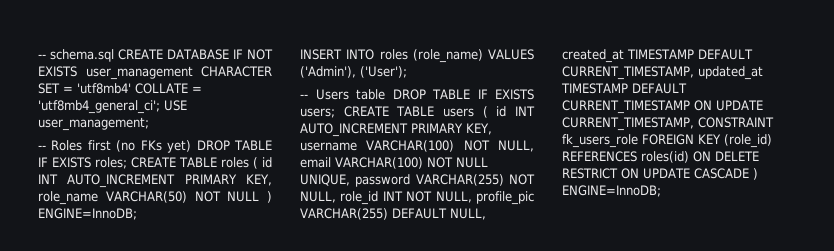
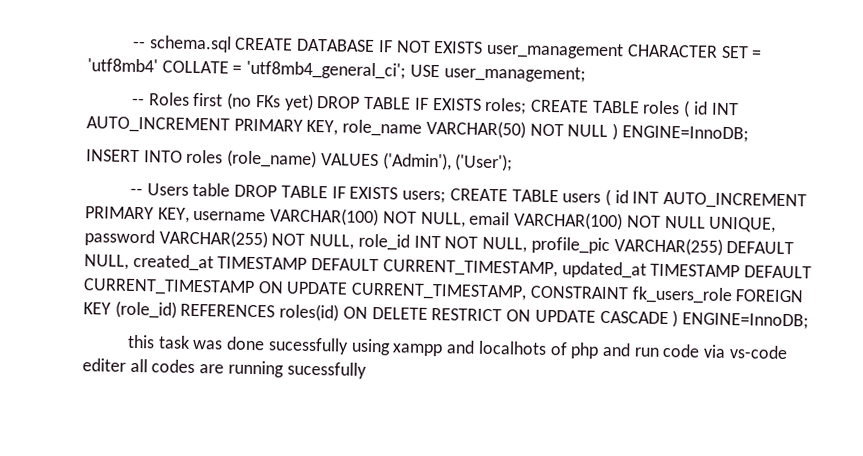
(661, 191) none -> [126,334,788,360] [82,358,367,379] // this task was done sucessfully using xampp and localhots of php and run code via vs-code editer all codes are running sucessfully

